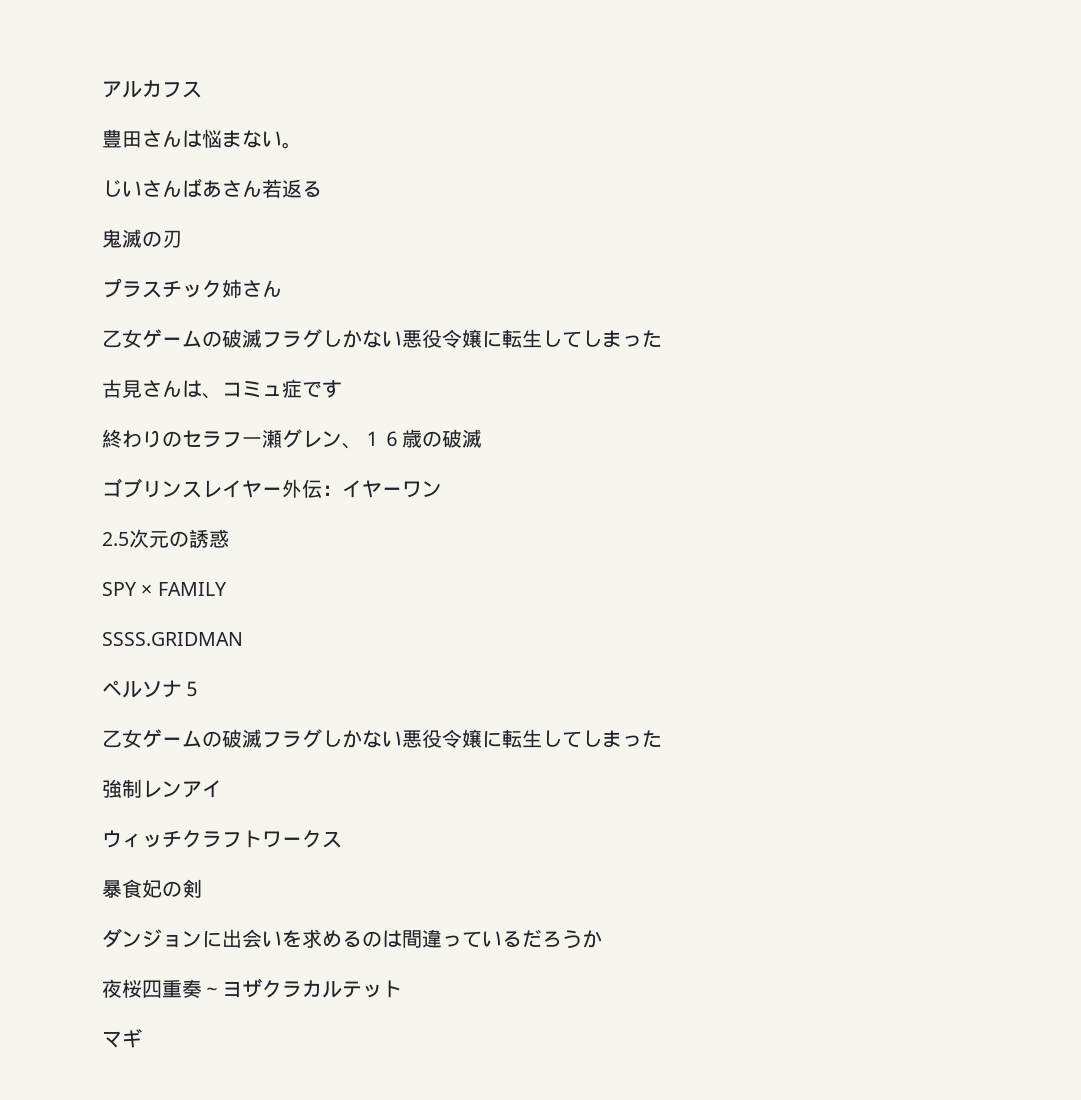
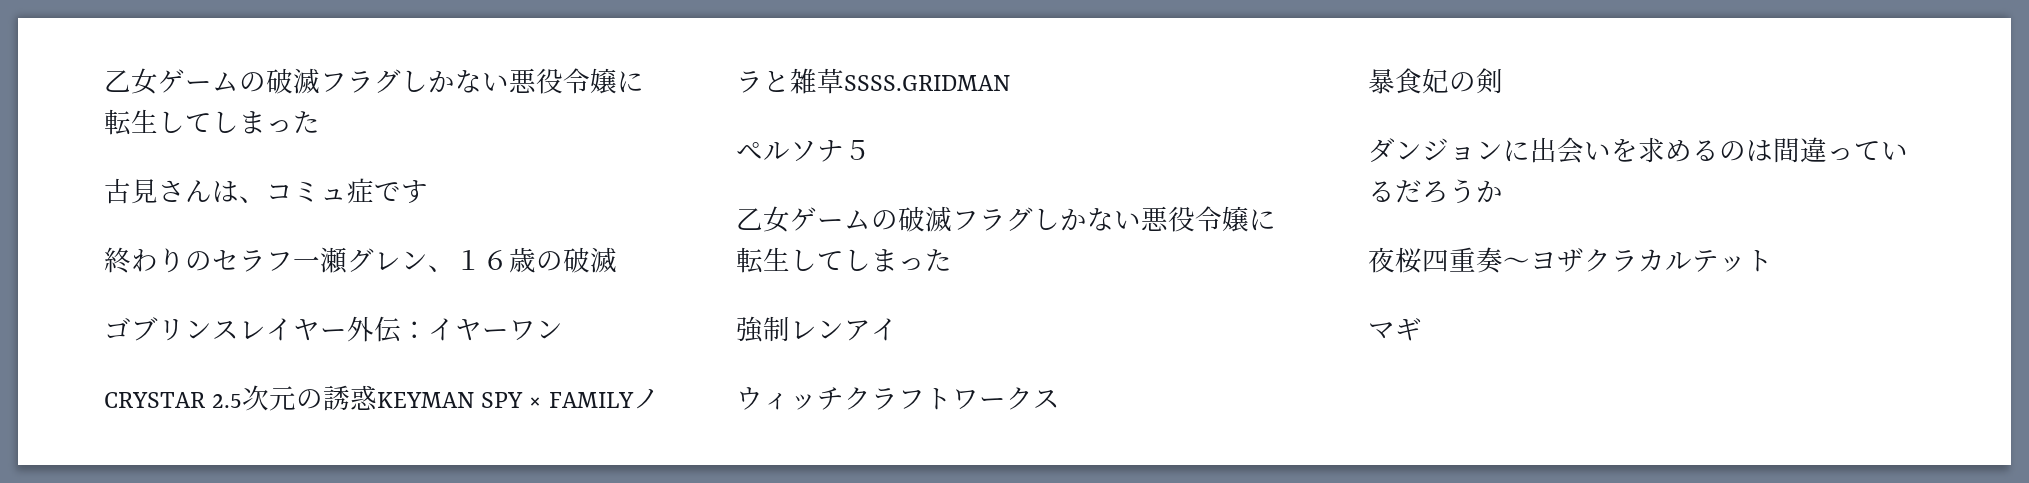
[102,80,202,98] [102,129,302,149] [102,178,322,198] [102,229,182,248] [102,278,282,298] アルカフス // 豊田さんは悩まない。 // じいさんばあさん若返る // 鬼滅の刃 // プラスチック姉さん // -> (104, 81) none
(442, 489) none -> [104,392,205,408] CRYSTAR
(229, 538) // -> [377,392,475,408] KEYMAN
(227, 589) // -> [632,388,660,409] [736,68,844,94] ノラと雑草

